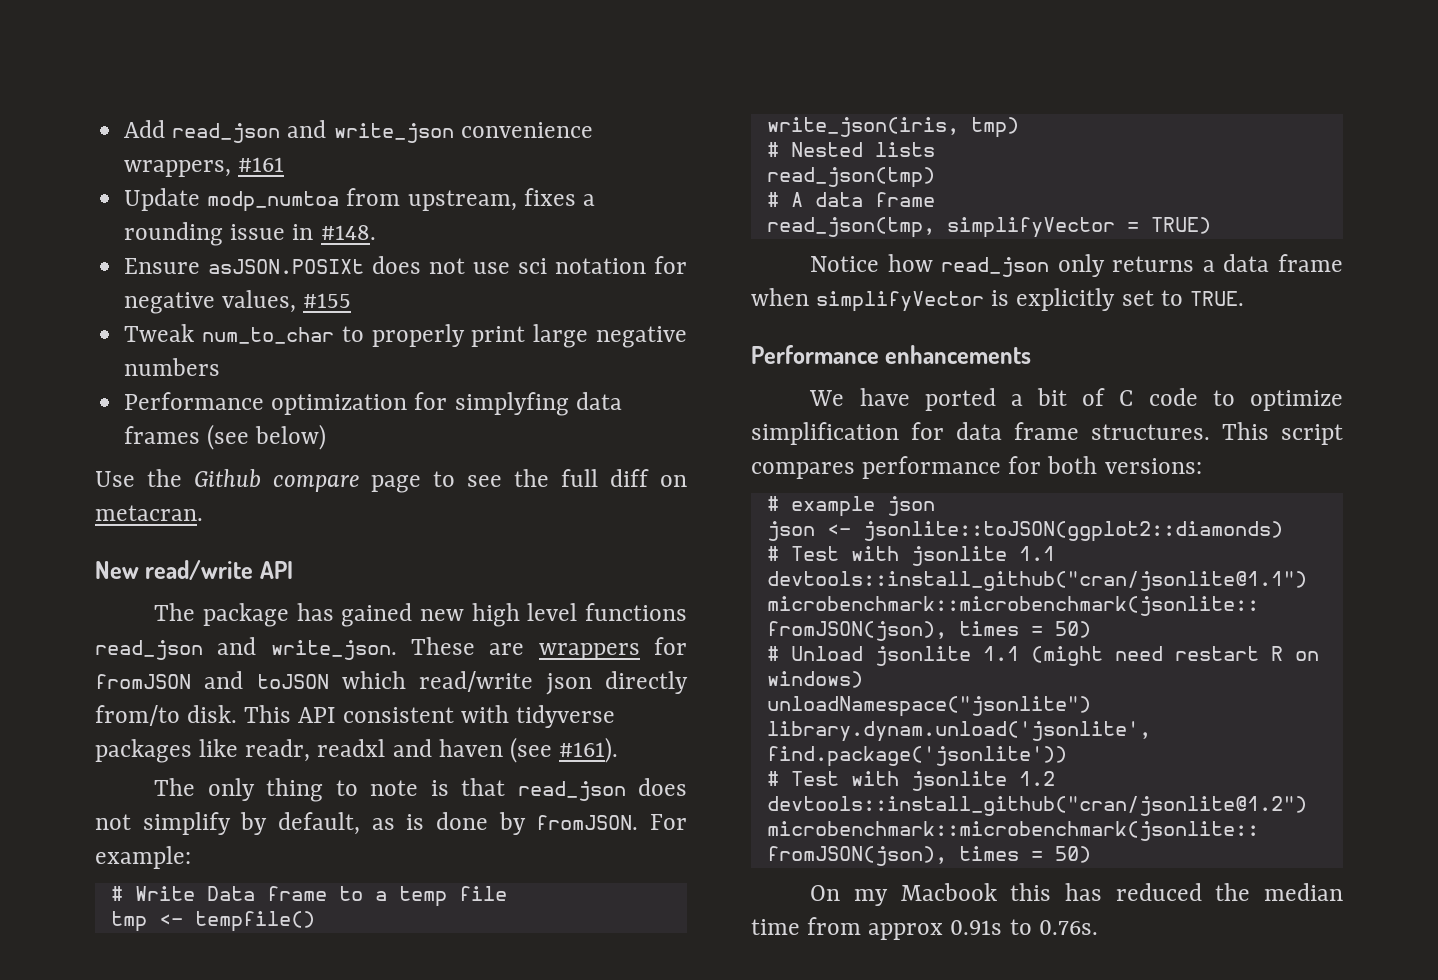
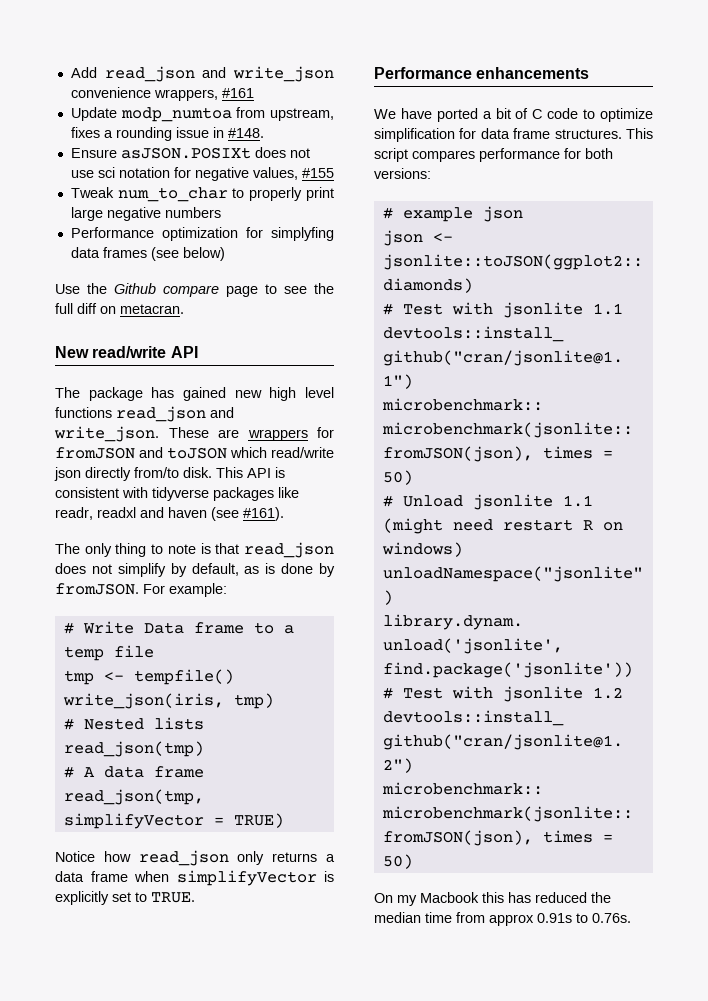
(336, 715) none -> [275,467,285,478] is

